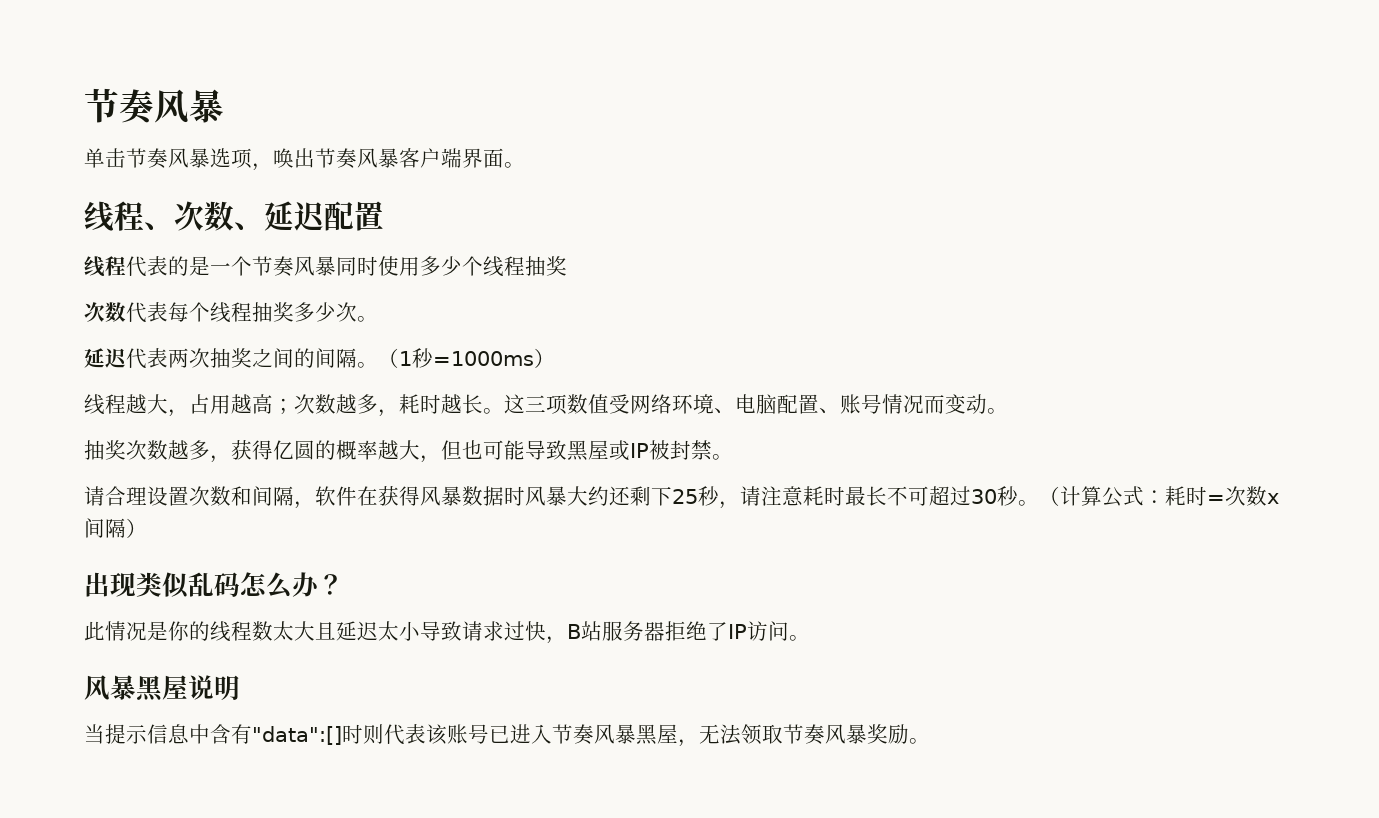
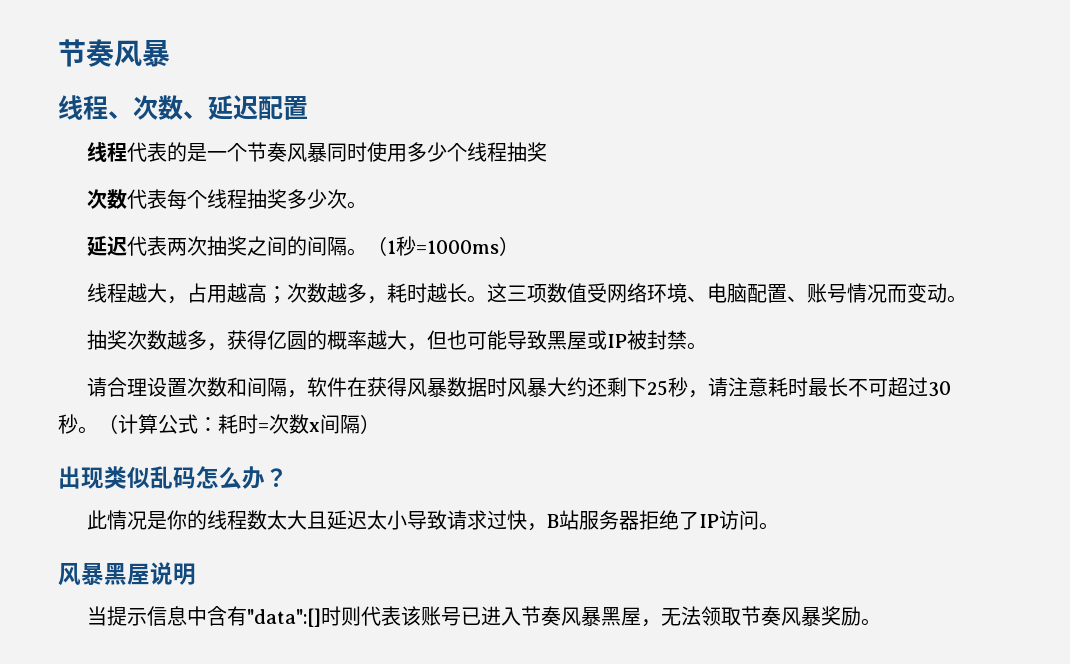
[84,88,224,125] [84,148,525,171] 节奏风暴 // 单击节奏风暴选项，唤出节奏风暴客户端界面。 -> [58,39,170,67] 节奏风暴

